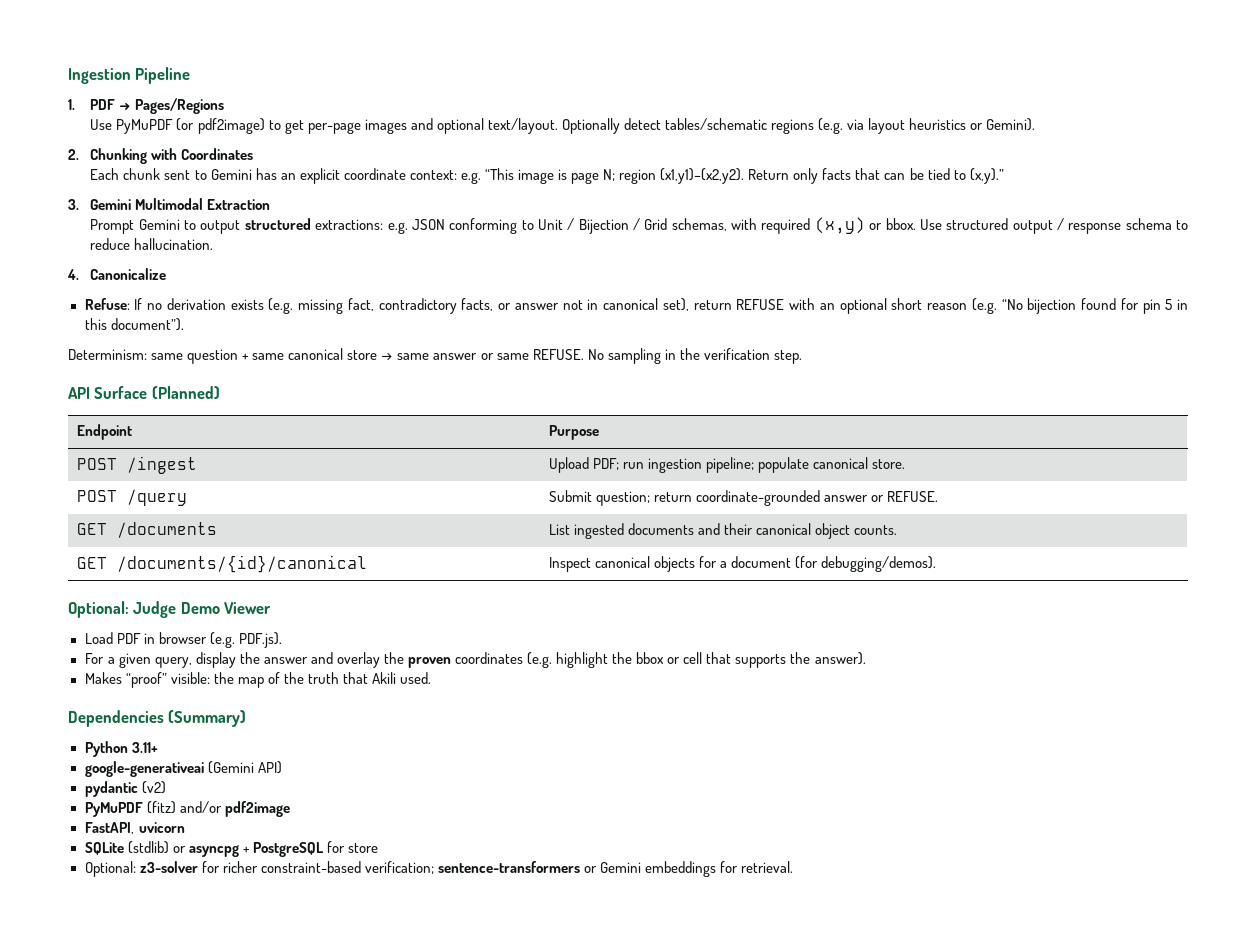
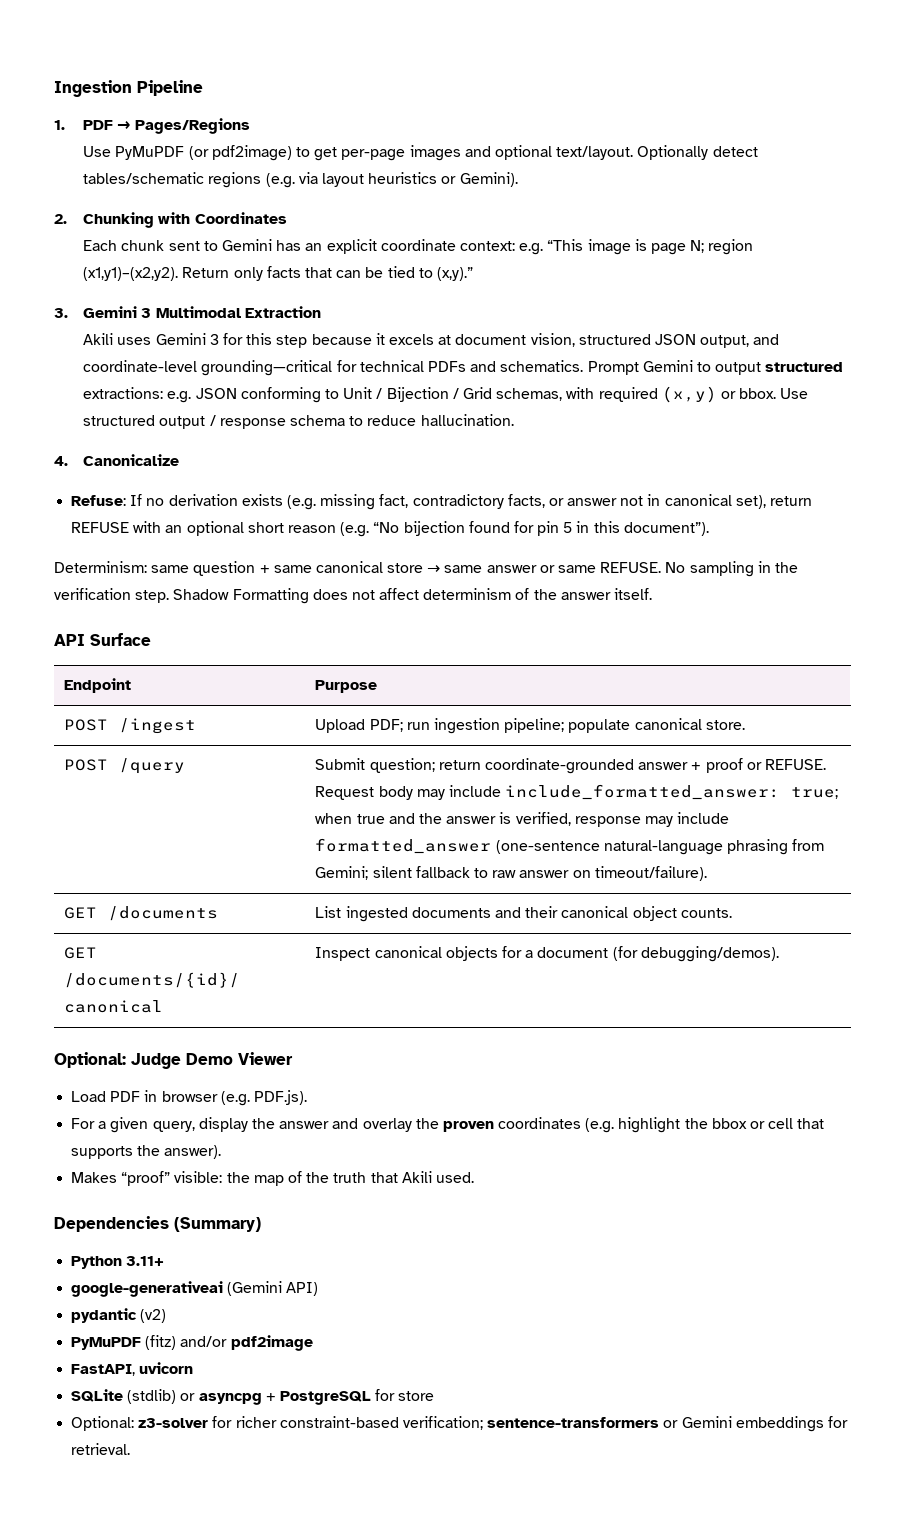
(132, 204) none -> [141,308,152,318] 3
(271, 204) none -> [83,333,780,348] [83,360,584,376] Akili uses Gemini 3 for this step because it excels at document vision, structured JSON output, and coordinate-level grounding—critical for technical PDFs and schematics.
(802, 357) none -> [173,588,653,604] Shadow Formatting does not affect determinism of the answer itself.
[151,386,220,399] (Planned) -> (151, 639) none
(868, 498) none -> [691,758,743,773] + proof
(938, 496) none -> [315,784,839,800] [315,812,730,827] [315,838,825,855] [315,866,707,881] Request body may include include_formatted_answer: true; when true and the answer is verified, response may include formatted_answer (one-sentence natural-language phrasing from Gemini; silent fallback to raw answer on timeout/failure).

